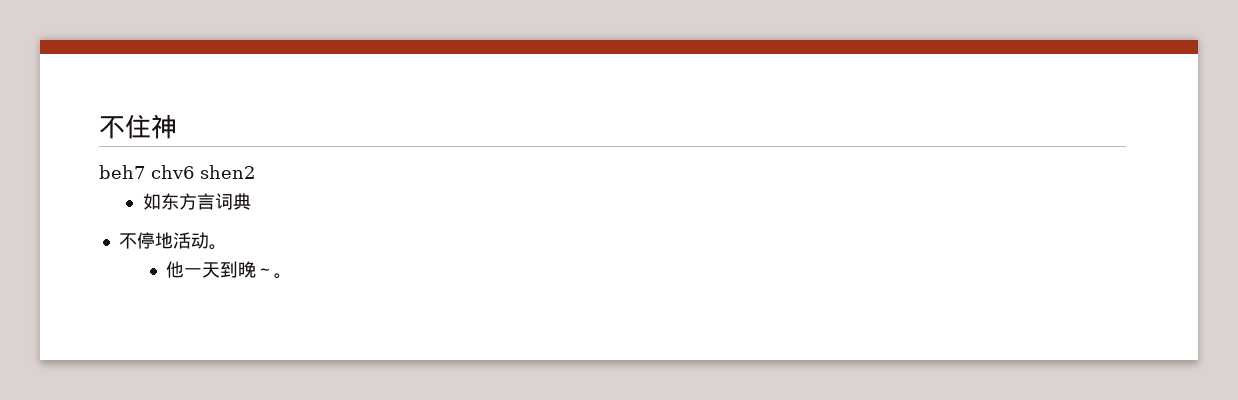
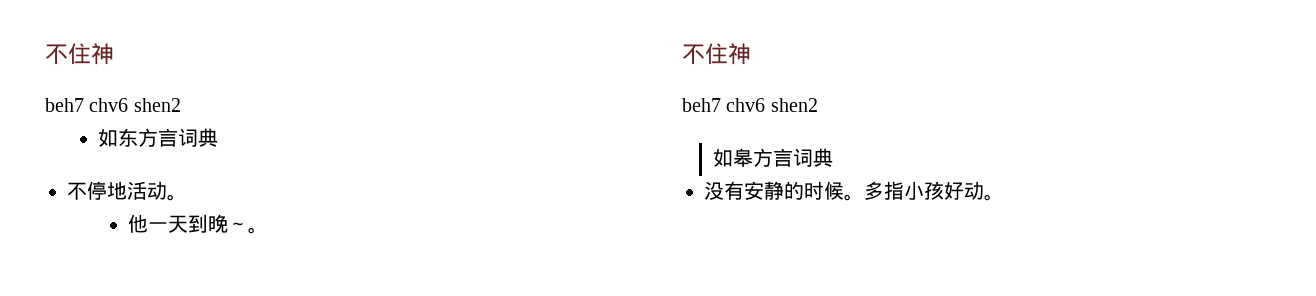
(293, 276) none -> [682,43,751,65] [682,98,818,112] [712,148,833,167] [704,181,1004,201] // 不住神 // beh7 chv6 shen2 // 如皋方言词典 // 没有安静的时候。多指小孩好动。

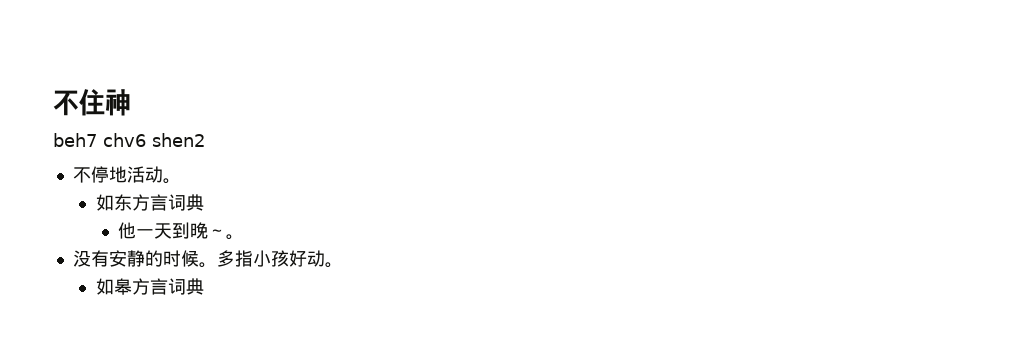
[45,43,114,65] [45,98,181,112] 不住神 // beh7 chv6 shen2 -> [53,89,131,116] [53,133,205,147] [72,166,181,184] 不住神 // beh7 chv6 shen2 // 不停地活动。
[67,181,187,201] // 不停地活动。 -> (204, 202) none
[682,43,751,65] [682,98,818,112] [712,148,833,167] // 不住神 // beh7 chv6 shen2 // 如皋方言词典 -> (245, 237) none
(1004, 197) none -> [95,278,204,295] // 如皋方言词典

